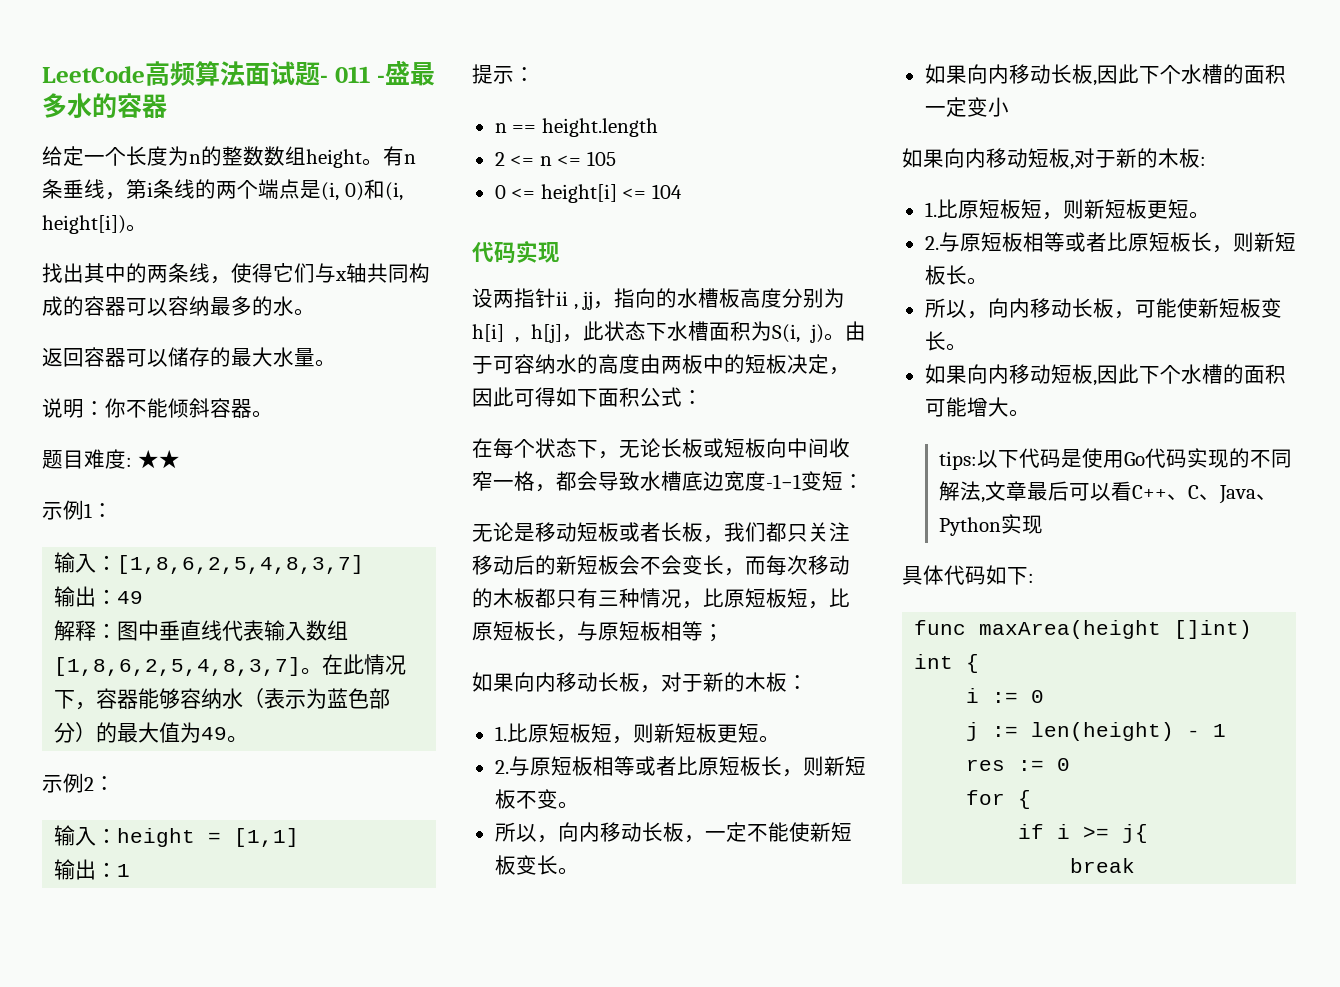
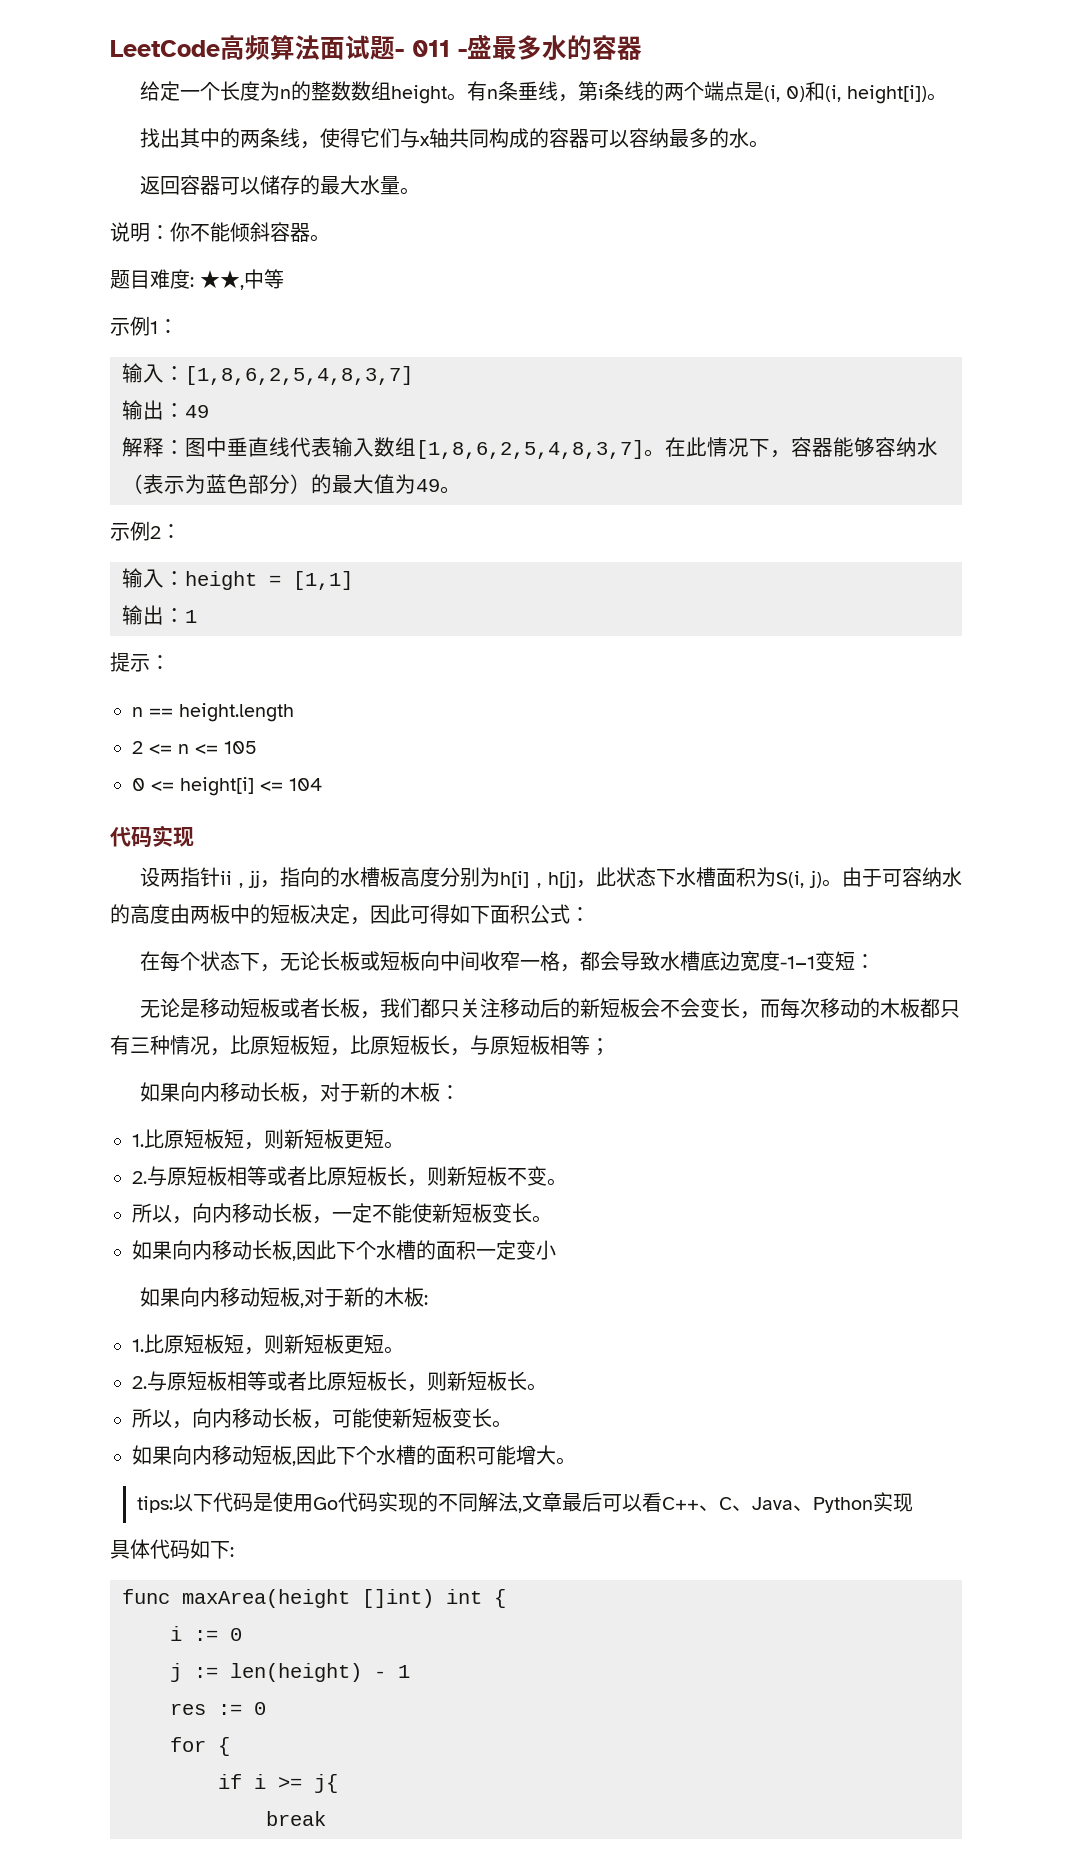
[137,450,180,469] ★★ -> [200,269,284,290] ★★,中等

